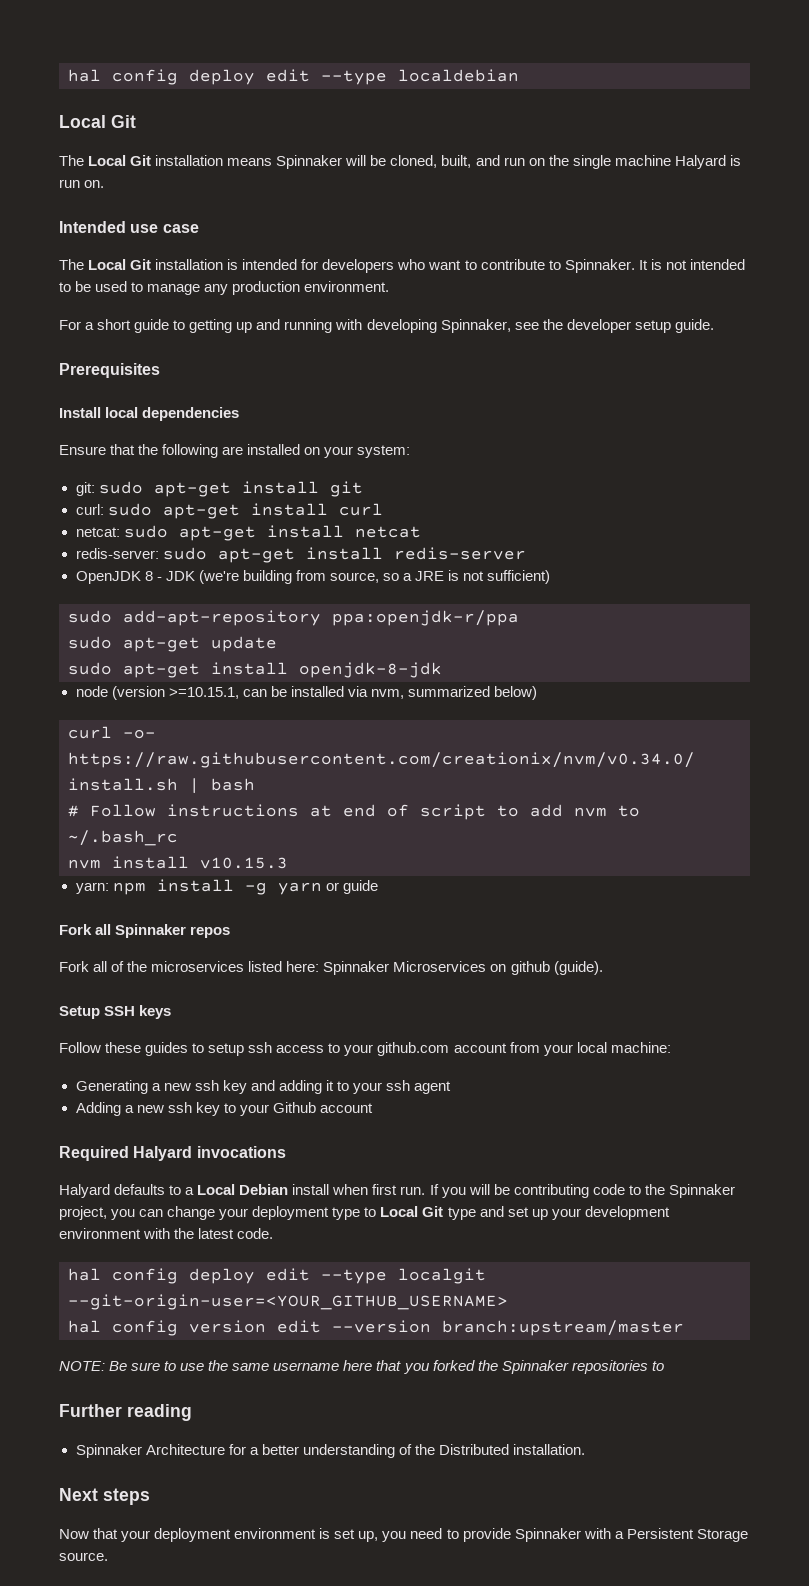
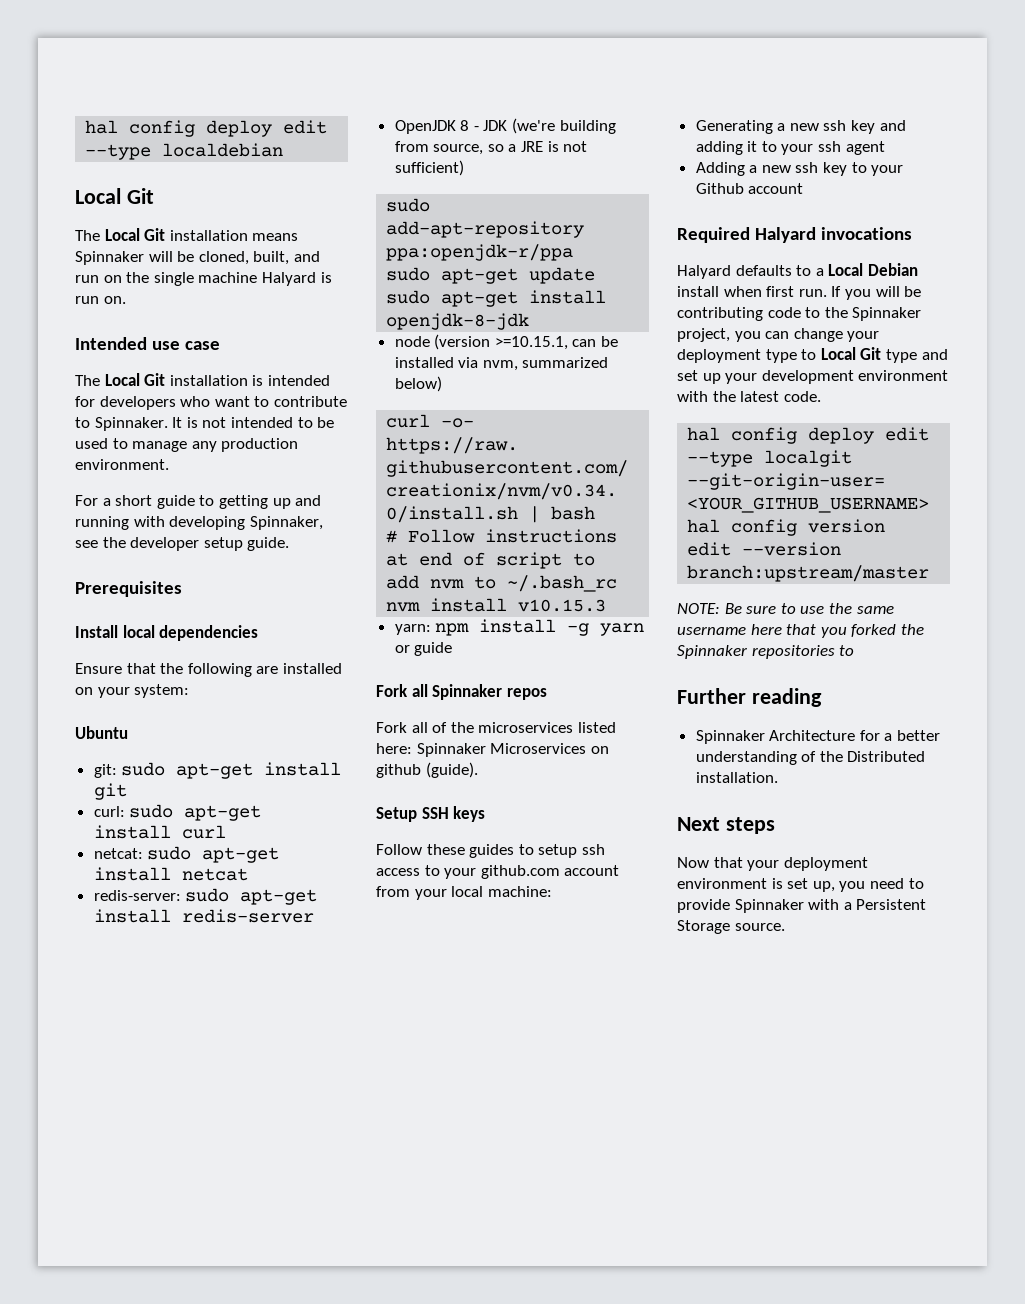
(411, 451) none -> [75,726,128,739] // Ubuntu

